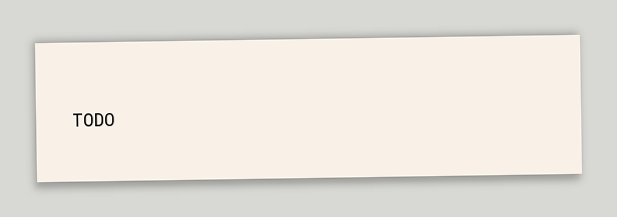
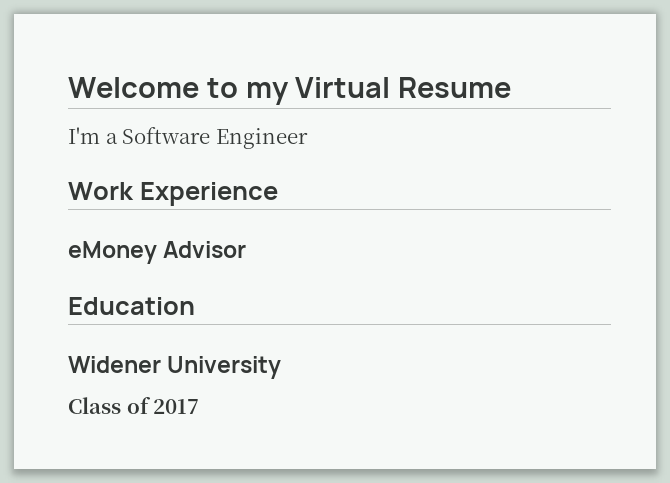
[72,112,116,127] TODO -> [68,77,512,105] [68,127,308,149] [68,182,278,206] [68,241,247,264] [68,297,195,315] [68,356,282,379] [68,397,200,414] Welcome to my Virtual Resume // I'm a Software Engineer // Work Experience // eMoney Advisor // Education // Widener University // Class of 2017

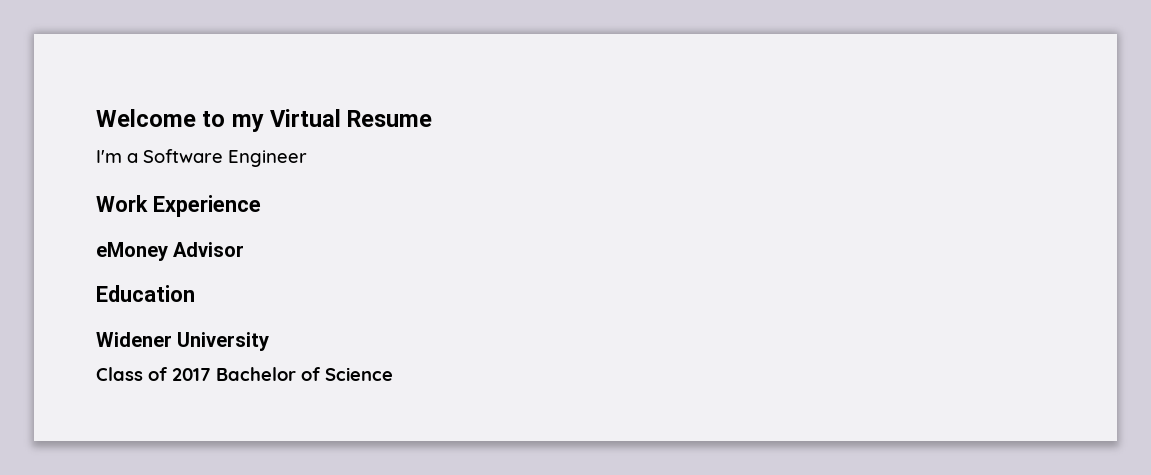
(200, 406) none -> [216,367,393,381] Bachelor of Science

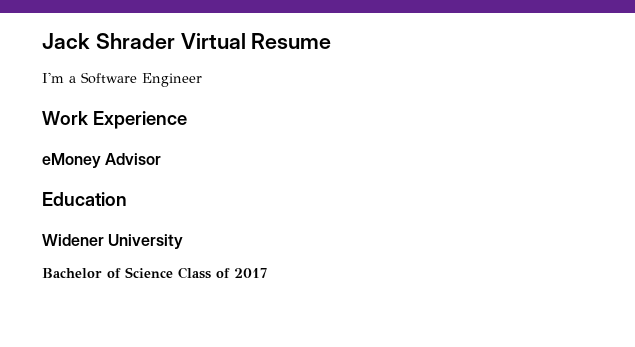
[96,109,264,132] Welcome to my -> [42,33,175,49] Jack Shrader
[96,367,393,381] Class of 2017 Bachelor of Science -> [42,267,267,279] Bachelor of Science Class of 2017

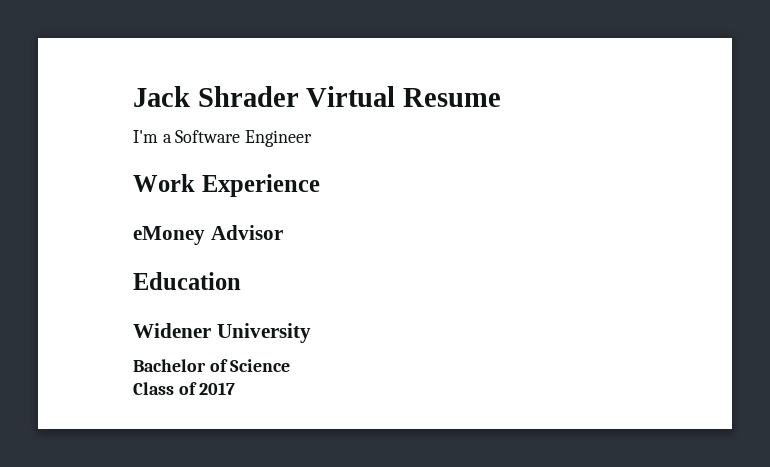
(173, 272) none -> (291, 365) //

